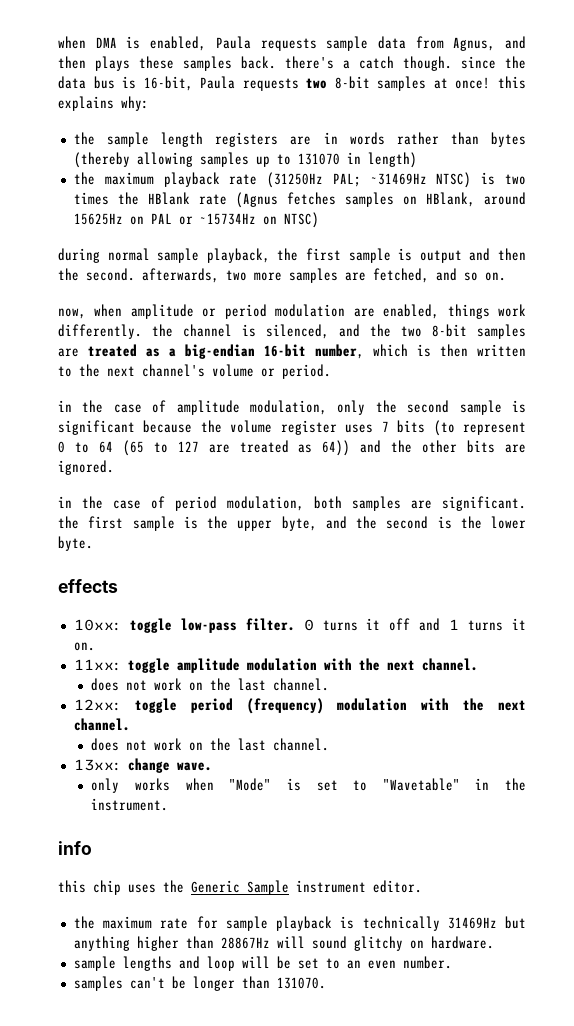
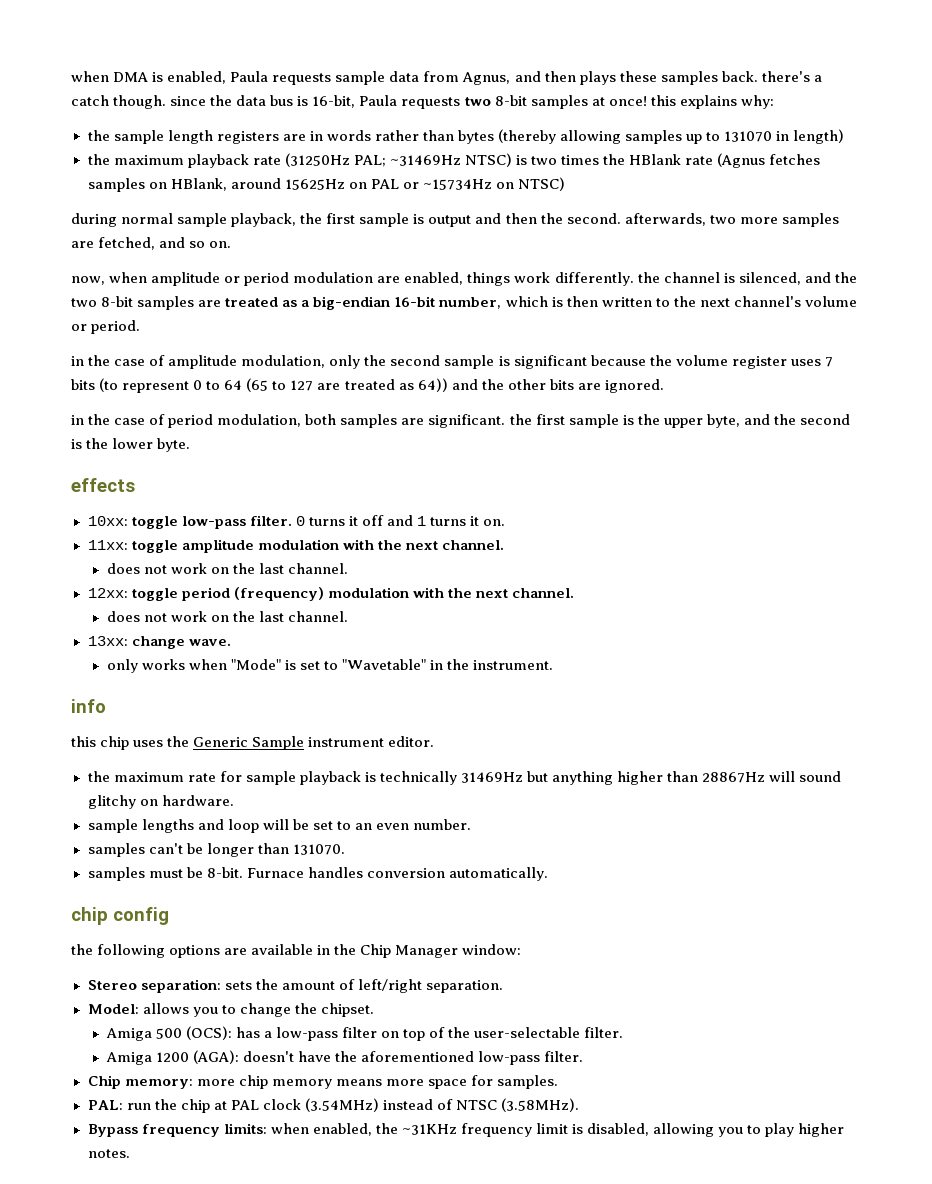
(326, 983) none -> [87,867,548,881] [71,907,169,925] [71,944,522,958] [87,979,503,993] [87,1003,374,1017] [105,1026,624,1041] [105,1050,584,1065] [87,1075,558,1089] [87,1098,580,1113] [87,1123,845,1137] [87,1149,130,1158] // samples must be 8-bit. Furnace handles conversion automatically. // chip config // the following options are available in the Chip Manager window: // Stereo separation: sets the amount of left/right separation. // Model: allows you to change the chipset. // Amiga 500 (OCS): has a low-pass filter on top of the user-selectable filter. // Amiga 1200 (AGA): doesn't have the aforementioned low-pass filter. // Chip memory: more chip memory means more space for samples. // PAL: run the chip at PAL clock (3.54MHz) instead of NTSC (3.58MHz). // Bypass frequency limits: when enabled, the ~31KHz frequency limit is disabled, allowing you to play higher notes.

